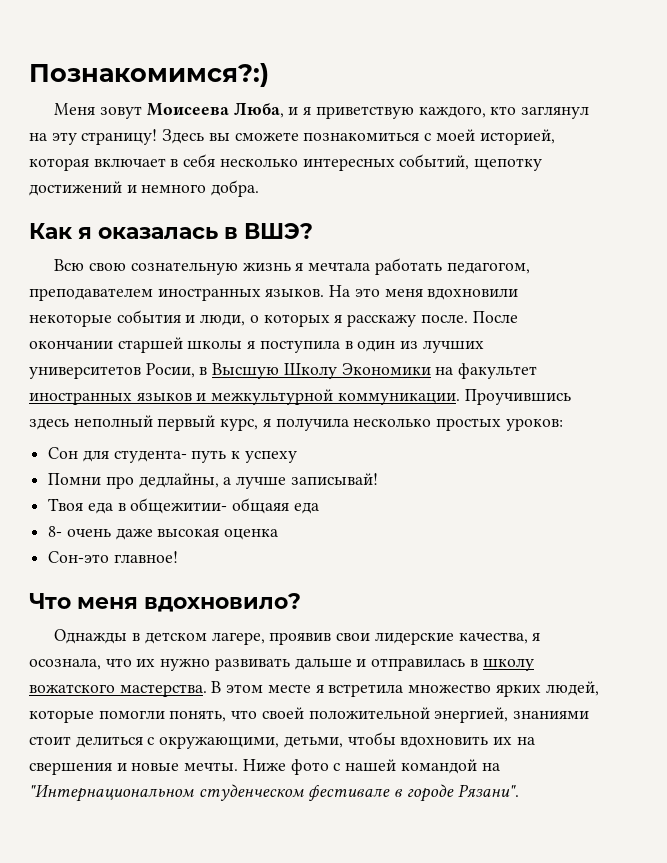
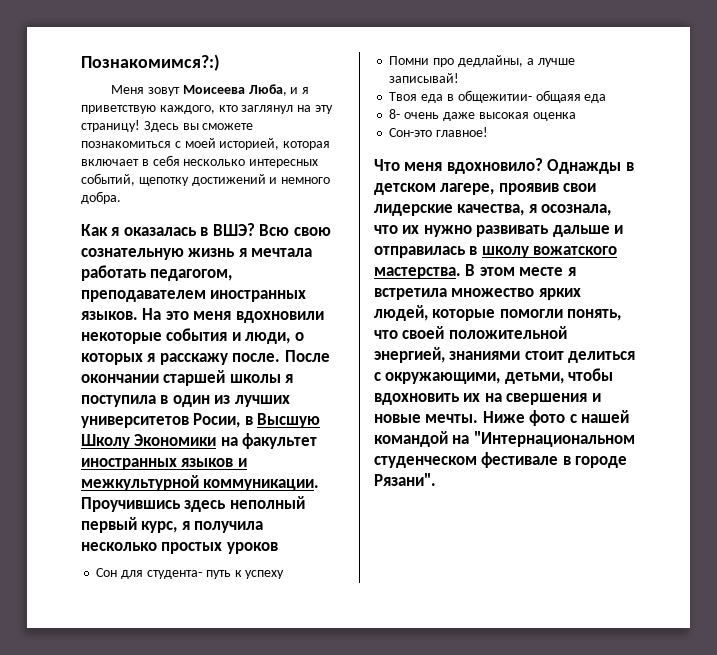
(313, 231) // -> (255, 229) none
[505,418,563,431] уроков: -> [226,542,278,554] уроков
(301, 602) // -> (543, 166) none

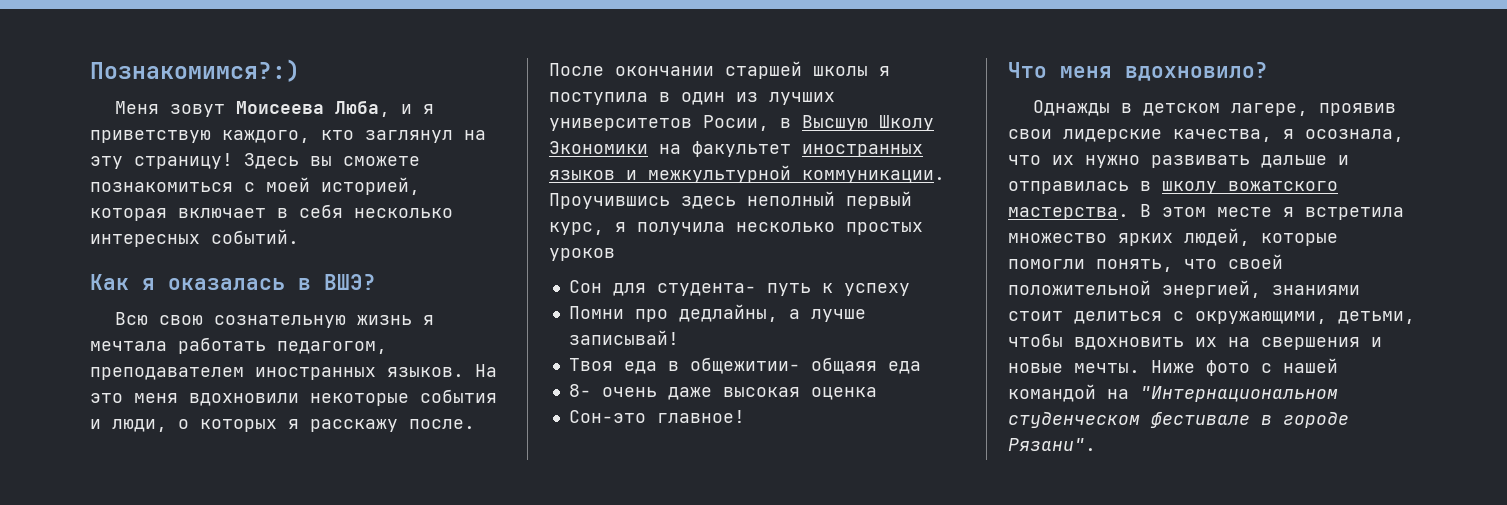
[81,173,331,186] [81,191,121,204] событий, щепотку достижений и немного добра. -> [211,229,299,244] событий.
(255, 229) none -> (376, 282) //
(543, 166) none -> (1268, 71) //

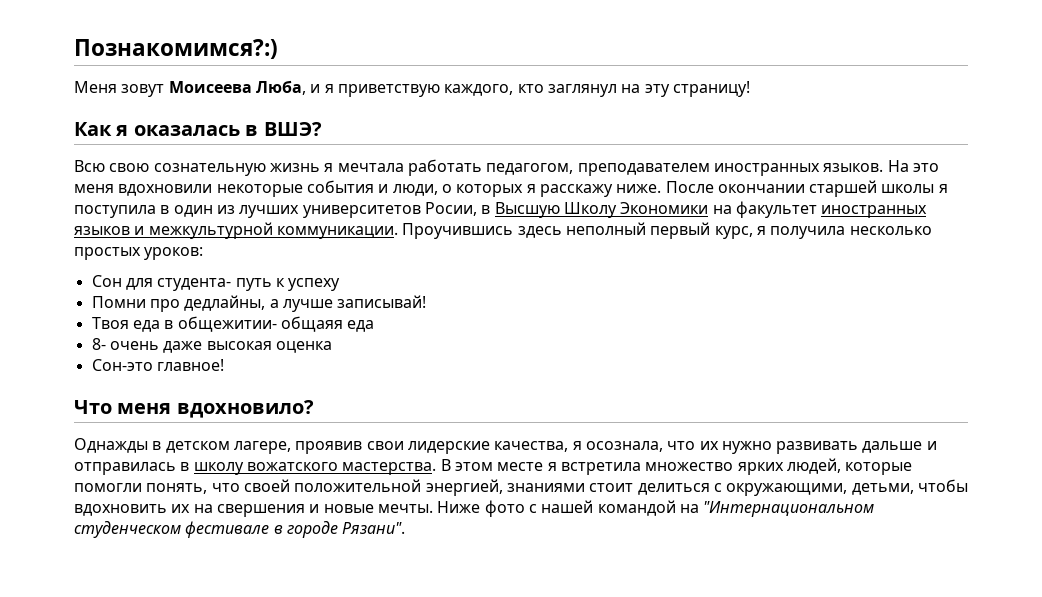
[244,153,420,169] [90,177,420,195] [90,204,453,221] [90,229,299,247] Здесь вы сможете познакомиться с моей историей, которая включает в себя несколько интересных событий. -> (750, 89) none
[409,419,475,429] после. -> [616,184,662,193] ниже.
[549,248,615,261] уроков -> [144,247,204,260] уроков:

